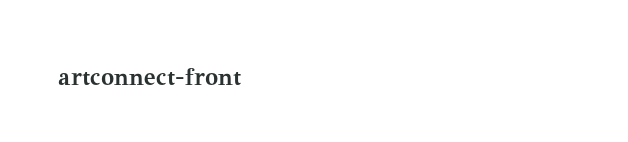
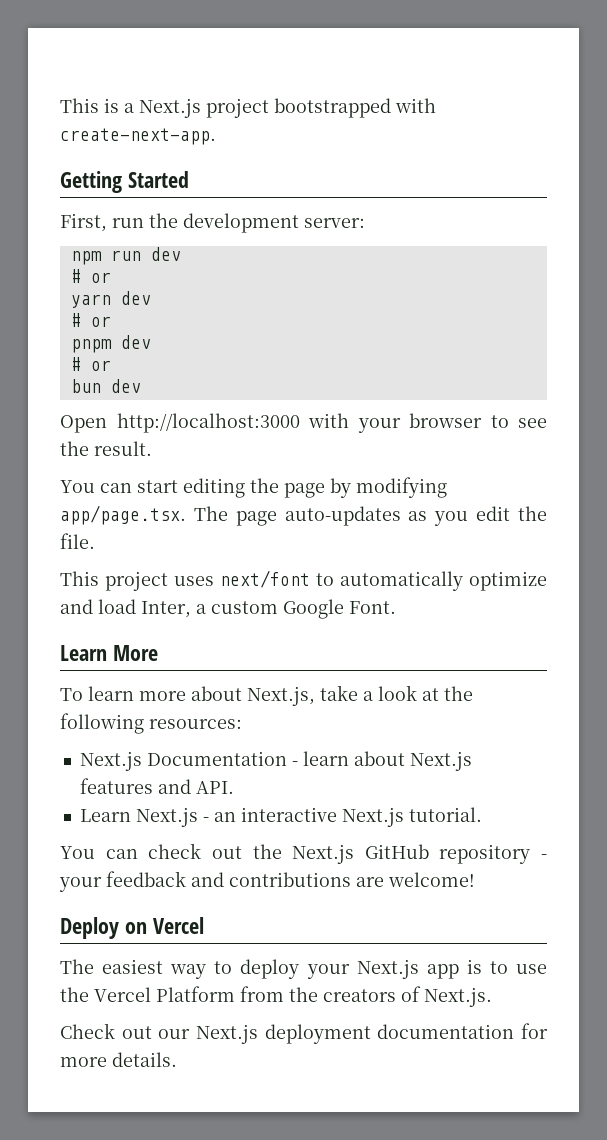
[58,68,241,86] artconnect-front -> [60,98,436,118] [60,128,216,145] [60,171,189,193] [60,213,365,233] [70,247,181,265] [70,269,111,283] [70,291,151,308] [70,313,111,327] [70,335,151,353] [70,357,111,371] [70,379,141,393] [60,413,547,433] [60,441,152,456] [60,477,447,498] [60,505,547,526] [60,533,95,549] [60,570,547,591] [60,599,396,619] [60,645,158,661] [60,685,473,706] [60,713,242,734] [79,751,472,771] [79,778,234,794] [79,807,482,827] [60,843,547,864] [59,871,475,892] [60,917,204,939] [60,959,548,979] [60,986,492,1007] [60,1023,548,1044] [60,1052,177,1067] This is a Next.js project bootstrapped with create-next-app. // Getting Started // First, run the development server: // npm run dev // # or // yarn dev // # or // pnpm dev // # or // bun dev // Open http://localhost:3000 with your browser to see the result. // You can start editing the page by modifying app/page.tsx. The page auto-updates as you edit the file. // This project uses next/font to automatically optimize and load Inter, a custom Google Font. // Learn More // To learn more about Next.js, take a look at the following resources: // Next.js Documentation - learn about Next.js features and API. // Learn Next.js - an interactive Next.js tutorial. // You can check out the Next.js GitHub repository - your feedback and contributions are welcome! // Deploy on Vercel // The easiest way to deploy your Next.js app is to use the Vercel Platform from the creators of Next.js. // Check out our Next.js deployment documentation for more details.

